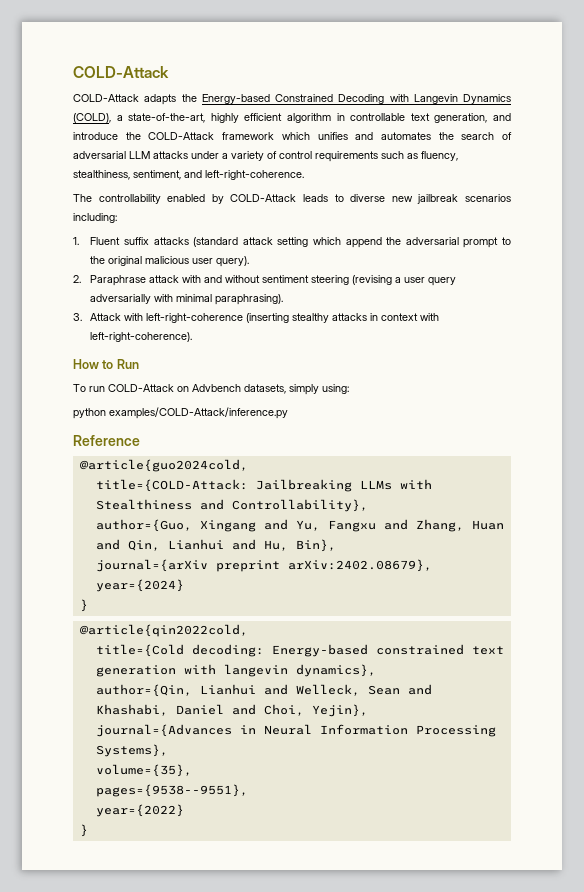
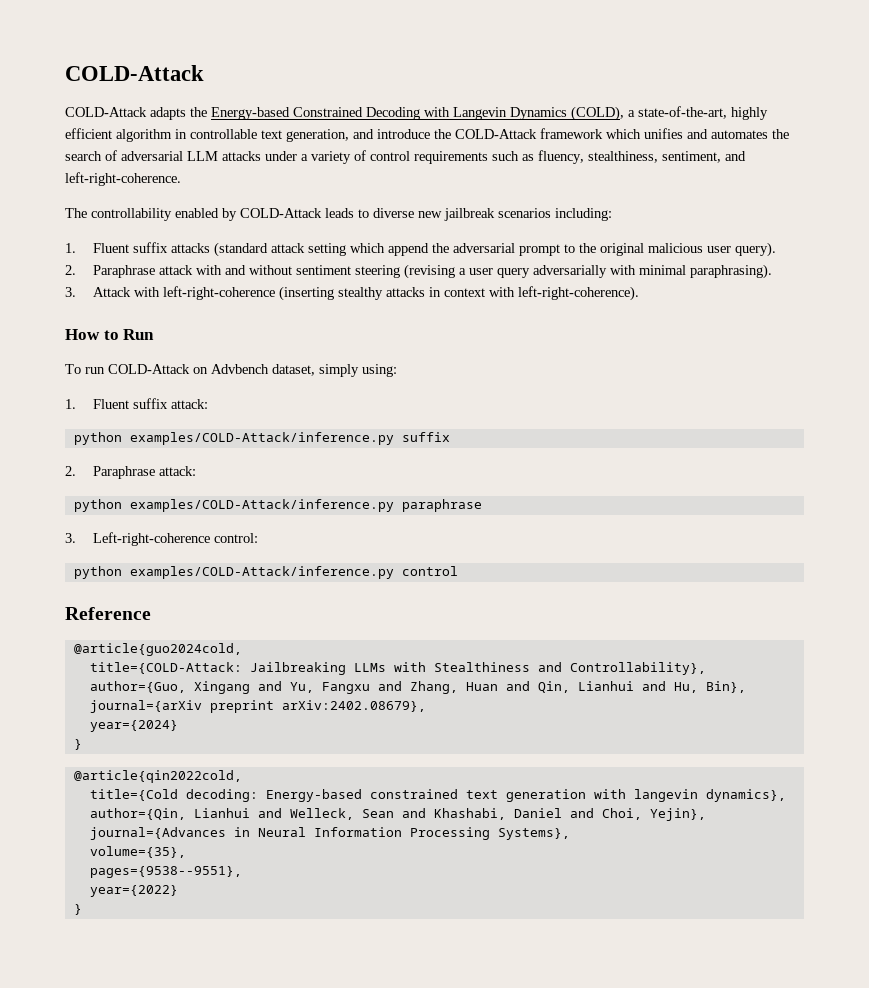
[244,384,286,394] datasets, -> [272,364,315,376] dataset,
[73,407,288,419] python examples/COLD-Attack/inference.py -> [65,398,209,409] [73,432,450,445] [65,466,197,479] [73,499,482,512] [65,532,259,546] [73,566,458,579] 1. Fluent suffix attack: // python examples/COLD-Attack/inference.py suffix // 2. Paraphrase attack: // python examples/COLD-Attack/inference.py paraphrase // 3. Left-right-coherence control: // python examples/COLD-Attack/inference.py control

